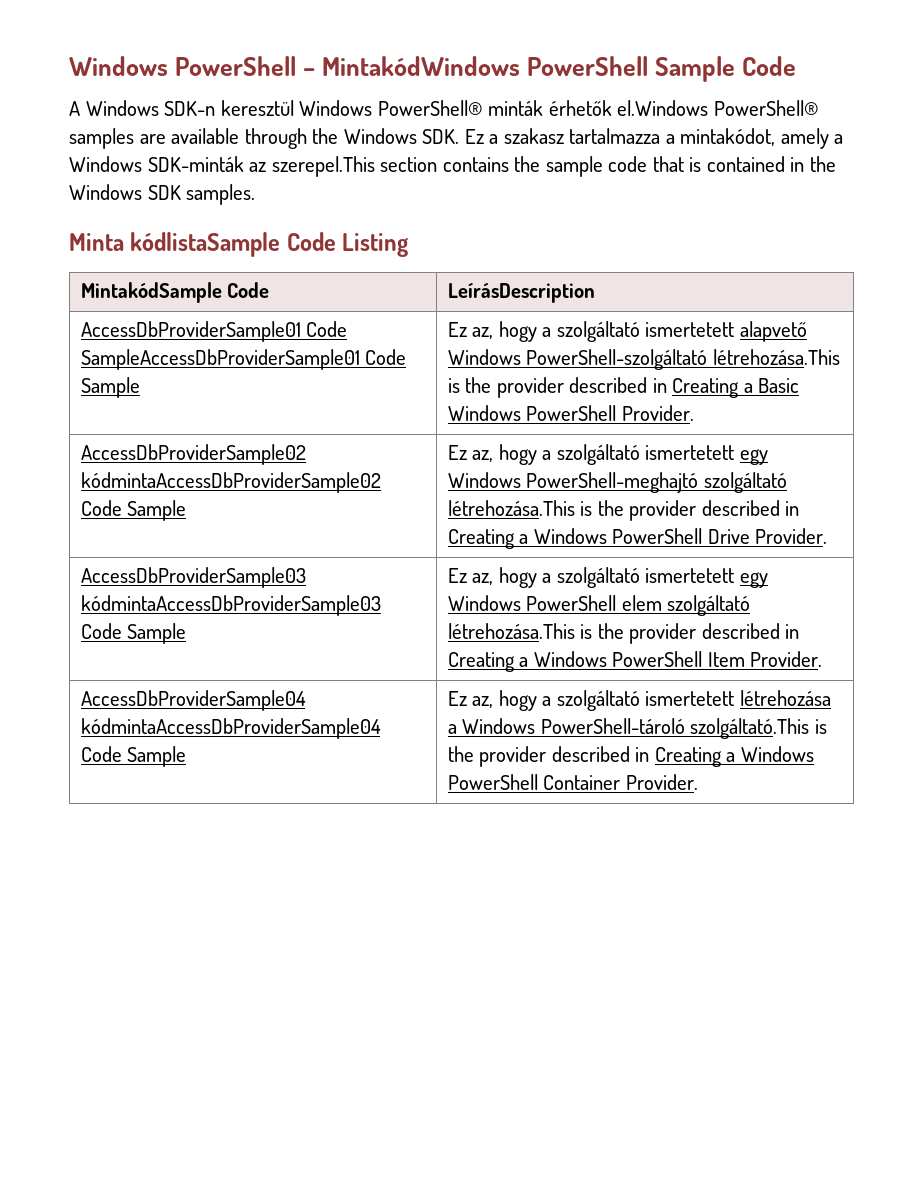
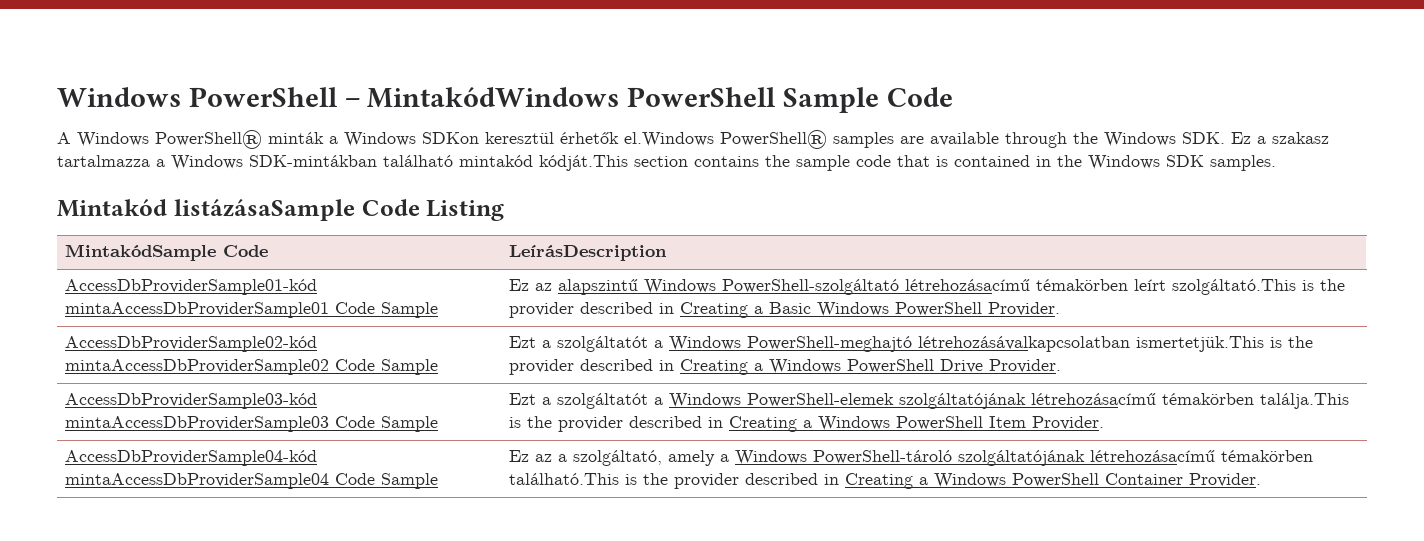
[164,100,544,116] SDK-n keresztül Windows PowerShell® minták -> [155,130,554,149] PowerShell® minták a Windows SDKon keresztül
[680,128,844,149] [69,156,375,177] mintakódot, amely a Windows SDK-minták az szerepel.This -> [171,155,628,171] Windows SDK-mintákban található mintakód kódját.This
[69,232,281,257] Minta kódlistaSample -> [57,199,355,221] Mintakód listázásaSample
[80,321,348,342] [80,349,407,370] [80,377,140,398] [447,321,807,342] [447,349,840,370] AccessDbProviderSample01 Code SampleAccessDbProviderSample01 Code Sample | Ez az, hogy a szolgáltató ismertetett alapvető Windows PowerShell-szolgáltató létrehozása.This -> [65,279,318,295] [65,302,439,318] [509,279,1297,295] AccessDbProviderSample01-kód mintaAccessDbProviderSample01 Code Sample | Ez az alapszintű Windows PowerShell-szolgáltató létrehozásacímű témakörben leírt szolgáltató.This
[80,444,306,465] [80,472,381,493] [80,500,187,521] [447,444,768,465] [447,472,787,493] [447,500,575,516] AccessDbProviderSample02 kódmintaAccessDbProviderSample02 Code Sample | Ez az, hogy a szolgáltató ismertetett egy Windows PowerShell-meghajtó szolgáltató létrehozása.This -> [65,336,318,352] [65,359,439,375] [509,336,1265,352] AccessDbProviderSample02-kód mintaAccessDbProviderSample02 Code Sample | Ezt a szolgáltatót a Windows PowerShell-meghajtó létrehozásávalkapcsolatban ismertetjük.This
[80,567,306,588] [80,595,381,616] [80,623,187,644] [447,567,768,588] [447,595,751,616] [447,623,575,639] AccessDbProviderSample03 kódmintaAccessDbProviderSample03 Code Sample | Ez az, hogy a szolgáltató ismertetett egy Windows PowerShell elem szolgáltató létrehozása.This -> [65,393,318,409] [65,416,439,432] [509,393,1350,409] AccessDbProviderSample03-kód mintaAccessDbProviderSample03 Code Sample | Ezt a szolgáltatót a Windows PowerShell-elemek szolgáltatójának létrehozásacímű témakörben találja.This
[80,690,306,711] [80,718,381,739] [80,746,187,767] [447,690,831,711] [447,718,810,739] AccessDbProviderSample04 kódmintaAccessDbProviderSample04 Code Sample | Ez az, hogy a szolgáltató ismertetett létrehozása a Windows PowerShell-tároló szolgáltató.This -> [65,450,318,466] [65,473,439,489] [509,450,1314,466] [509,473,620,485] AccessDbProviderSample04-kód mintaAccessDbProviderSample04 Code Sample | Ez az a szolgáltató, amely a Windows PowerShell-tároló szolgáltatójának létrehozásacímű témakörben található.This

